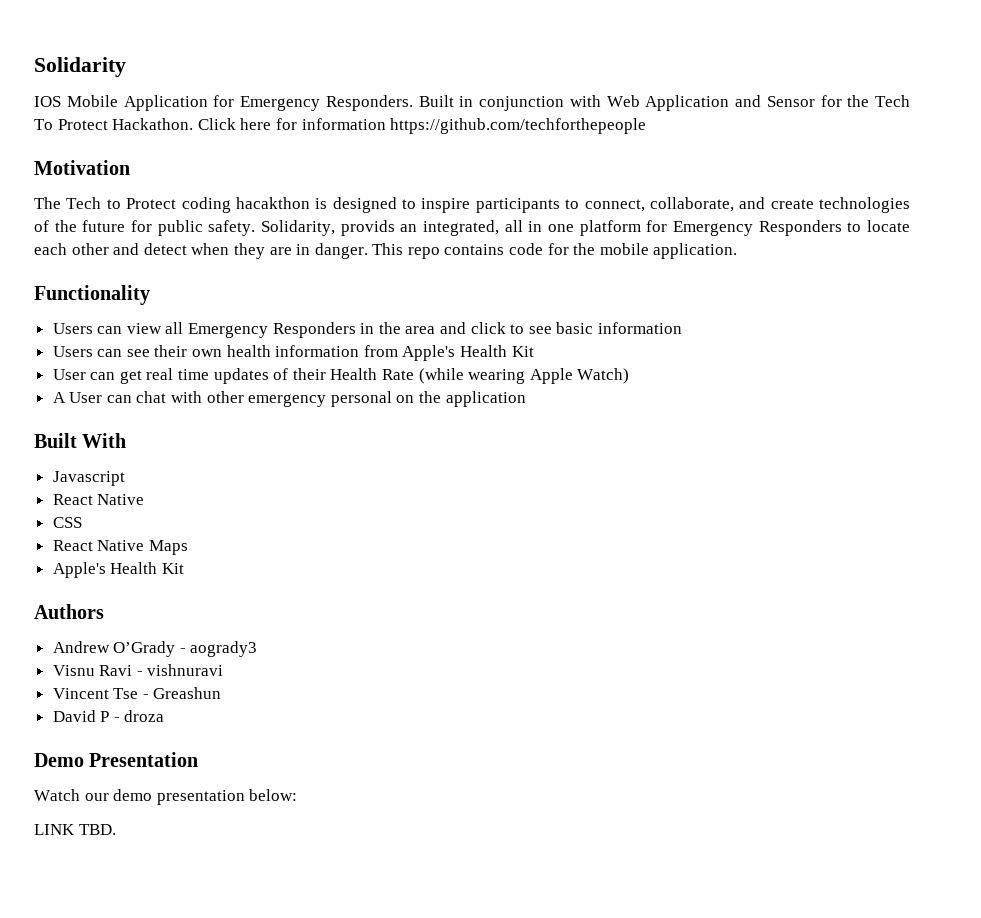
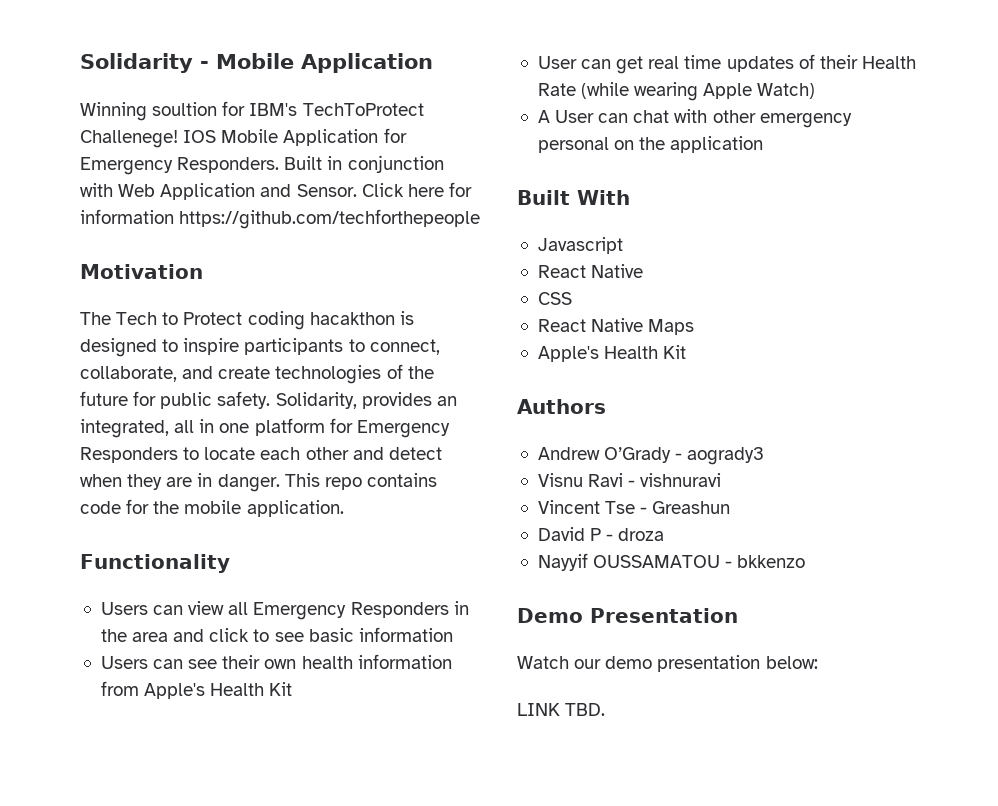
(126, 67) // -> [200,53,433,73] [80,101,424,121] [80,130,178,148] - Mobile Application // Winning soultion for IBM's TechToProtect Challenege!
[766,95,910,107] [34,118,194,130] Sensor for the Tech To Protect Hackathon. -> [296,184,357,197] Sensor.
[340,220,395,236] provids -> [361,392,432,409] provides
(165, 716) none -> [537,553,806,571] // Nayyif OUSSAMATOU - bkkenzo

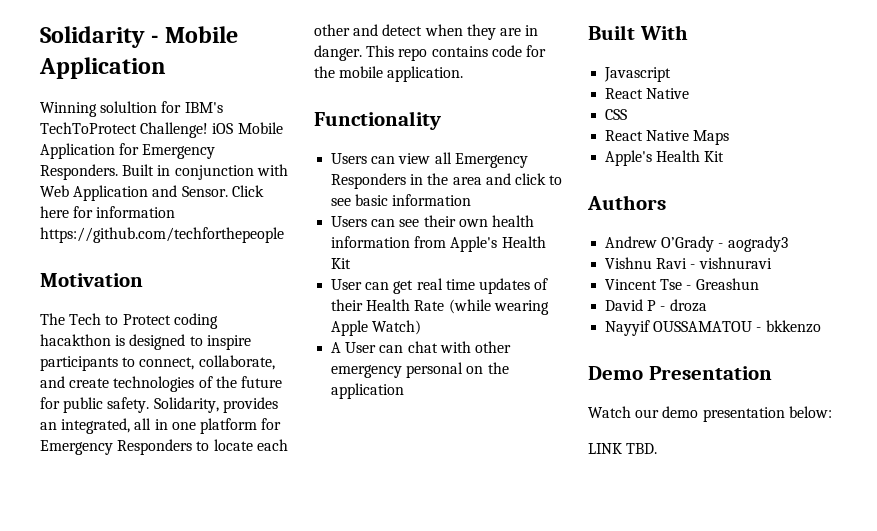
[152,102,218,116] soultion -> [100,101,158,113] solultion
[80,130,217,148] Challenege! IOS -> [140,122,234,138] Challenge! iOS
[537,473,583,487] Visnu -> [605,257,653,269] Vishnu

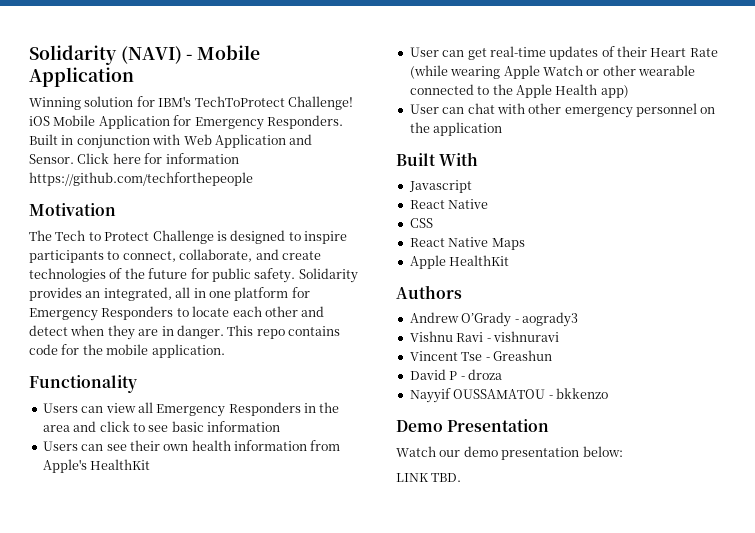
[40,26,145,48] Solidarity -> [29,45,182,65] Solidarity (NAVI)
[100,101,158,113] solultion -> [84,96,134,107] solution
[173,313,218,329] [40,334,111,346] coding hacakthon -> [152,230,214,244] Challenge
[153,397,219,413] Solidarity, -> [298,268,358,283] Solidarity
[501,236,546,248] [331,258,352,269] Health Kit -> [90,459,151,470] HealthKit
[416,278,475,290] real time -> [489,46,546,57] real-time
[366,299,411,311] Health -> [650,48,687,57] Heart
[372,320,422,335] [331,342,342,353] Watch) // A -> [542,65,695,76] [409,84,629,98] Watch or other wearable connected to the Apple Health app) //
[406,362,464,378] personal -> [636,103,697,117] personnel
[605,150,725,166] Apple's Health Kit -> [409,255,510,269] Apple HealthKit

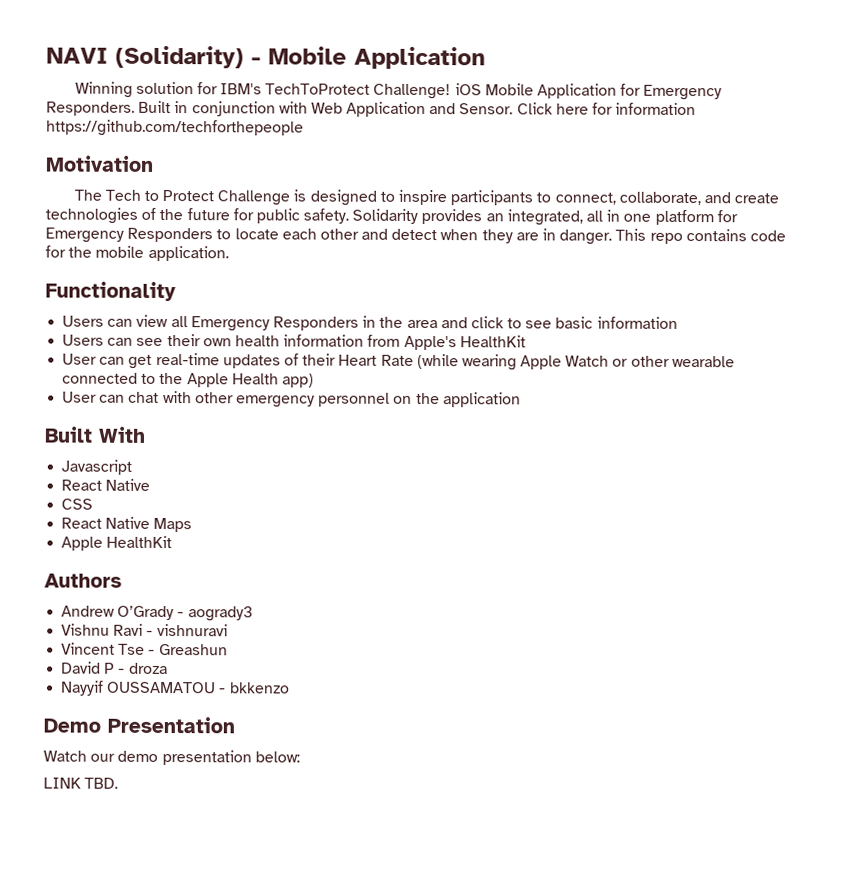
[29,45,182,65] Solidarity (NAVI) -> [46,45,244,69] NAVI (Solidarity)

